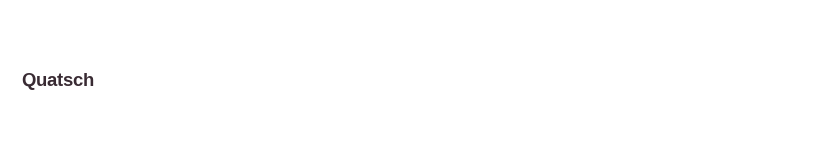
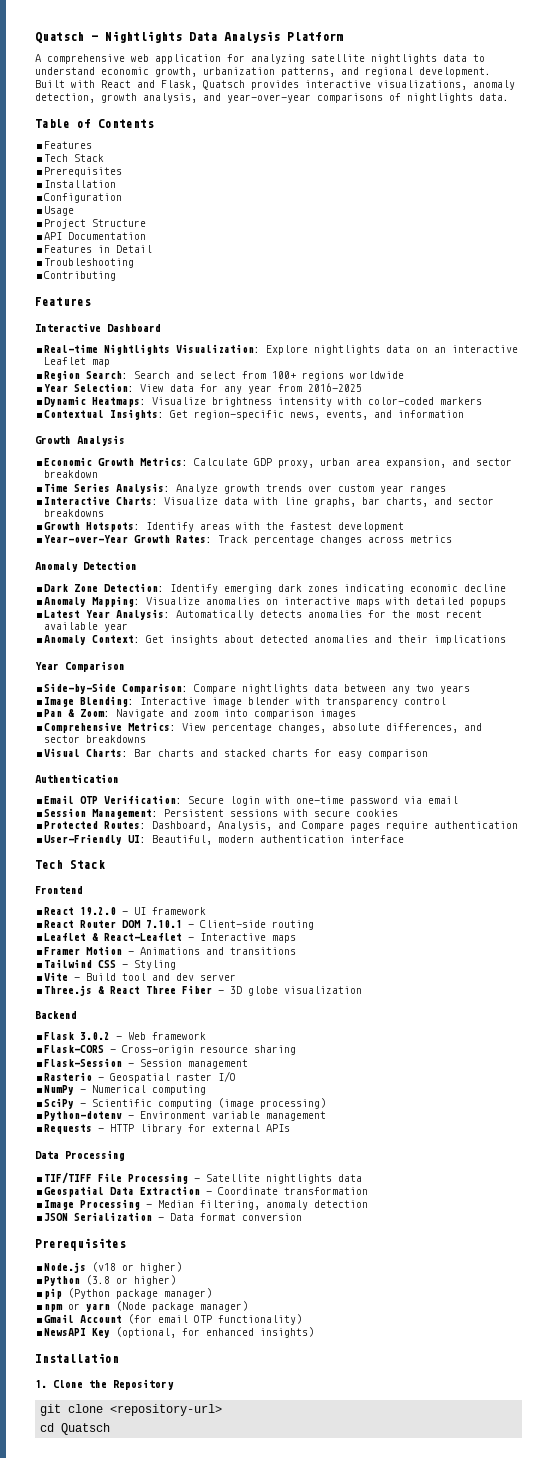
[22,73,94,90] Quatsch -> [35,31,343,43] [35,54,485,64] [35,67,491,77] [35,80,515,90] [35,93,509,103] [35,119,154,128] [44,141,93,149] [44,154,105,162] [44,167,123,177] [44,180,117,188] [44,193,123,203] [44,206,75,216] [44,219,147,229] [44,232,147,240] [44,245,153,253] [44,258,135,268] [44,271,117,281] [35,297,91,306] [35,323,161,332] [44,344,519,355] [44,357,111,367] [44,370,405,381] [44,383,363,394] [44,396,483,407] [44,409,465,420] [35,435,125,446] [44,457,513,468] [44,470,99,478] [44,483,447,494] [44,496,495,507] [44,509,105,517] [44,522,405,532] [44,535,453,545] [35,561,137,572] [44,583,507,594] [44,596,507,607] [44,609,483,620] [44,622,129,632] [44,635,507,645] [35,661,125,672] [44,683,471,694] [44,696,447,707] [44,709,357,719] [44,722,483,733] [44,735,147,743] [44,748,429,759] [35,774,119,783] [44,795,459,806] [44,808,399,819] [44,821,519,831] [44,834,405,845] [35,860,105,869] [35,886,83,894] [44,907,207,916] [44,920,315,930] [44,933,297,943] [44,946,297,955] [44,959,177,970] [44,972,237,981] [44,985,363,996] [35,1011,77,1019] [44,1032,207,1040] [44,1045,297,1055] [44,1058,249,1069] [44,1071,237,1083] [44,1085,207,1095] [44,1098,327,1109] [44,1111,327,1121] [44,1124,291,1134] [35,1150,125,1161] [44,1172,363,1184] [44,1186,369,1197] [44,1199,369,1210] [44,1212,303,1221] [35,1238,126,1251] [44,1262,183,1273] [44,1275,177,1286] [44,1288,213,1299] [44,1301,249,1312] [44,1314,303,1325] [44,1327,315,1338] [35,1353,119,1363] [35,1379,174,1390] [40,1404,223,1416] [40,1423,111,1435] Quatsch - Nightlights Data Analysis Platform // A comprehensive web application for analyzing satellite nightlights data to understand economic growth, urbanization patterns, and regional development. Built with React and Flask, Quatsch provides interactive visualizations, anomaly detection, growth analysis, and year-over-year comparisons of nightlights data. // Table of Contents // Features // Tech Stack // Prerequisites // Installation // Configuration // Usage // Project Structure // API Documentation // Features in Detail // Troubleshooting // Contributing // Features // Interactive Dashboard // Real-time Nightlights Visualization: Explore nightlights data on an interactive Leaflet map // Region Search: Search and select from 100+ regions worldwide // Year Selection: View data for any year from 2016-2025 // Dynamic Heatmaps: Visualize brightness intensity with color-coded markers // Contextual Insights: Get region-specific news, events, and information // Growth Analysis // Economic Growth Metrics: Calculate GDP proxy, urban area expansion, and sector breakdown // Time Series Analysis: Analyze growth trends over custom year ranges // Interactive Charts: Visualize data with line graphs, bar charts, and sector breakdowns // Growth Hotspots: Identify areas with the fastest development // Year-over-Year Growth Rates: Track percentage changes across metrics // Anomaly Detection // Dark Zone Detection: Identify emerging dark zones indicating economic decline // Anomaly Mapping: Visualize anomalies on interactive maps with detailed popups // Latest Year Analysis: Automatically detects anomalies for the most recent available year // Anomaly Context: Get insights about detected anomalies and their implications // Year Comparison // Side-by-Side Comparison: Compare nightlights data between any two years // Image Blending: Interactive image blender with transparency control // Pan & Zoom: Navigate and zoom into comparison images // Comprehensive Metrics: View percentage changes, absolute differences, and sector breakdowns // Visual Charts: Bar charts and stacked charts for easy comparison // Authentication // Email OTP Verification: Secure login with one-time password via email // Session Management: Persistent sessions with secure cookies // Protected Routes: Dashboard, Analysis, and Compare pages require authentication // User-Friendly UI: Beautiful, modern authentication interface // Tech Stack // Frontend // React 19.2.0 - UI framework // React Router DOM 7.10.1 - Client-side routing // Leaflet & React-Leaflet - Interactive maps // Framer Motion - Animations and transitions // Tailwind CSS - Styling // Vite - Build tool and dev server // Three.js & React Three Fiber - 3D globe visualization // Backend // Flask 3.0.2 - Web framework // Flask-CORS - Cross-origin resource sharing // Flask-Session - Session management // Rasterio - Geospatial raster I/O // NumPy - Numerical computing // SciPy - Scientific computing (image processing) // Python-dotenv - Environment variable management // Requests - HTTP library for external APIs // Data Processing // TIF/TIFF File Processing - Satellite nightlights data // Geospatial Data Extraction - Coordinate transformation // Image Processing - Median filtering, anomaly detection // JSON Serialization - Data format conversion // Prerequisites // Node.js (v18 or higher) // Python (3.8 or higher) // pip (Python package manager) // npm or yarn (Node package manager) // Gmail Account (for email OTP functionality) // NewsAPI Key (optional, for enhanced insights) // Installation // 1. Clone the Repository // git clone <repository-url> // cd Quatsch

